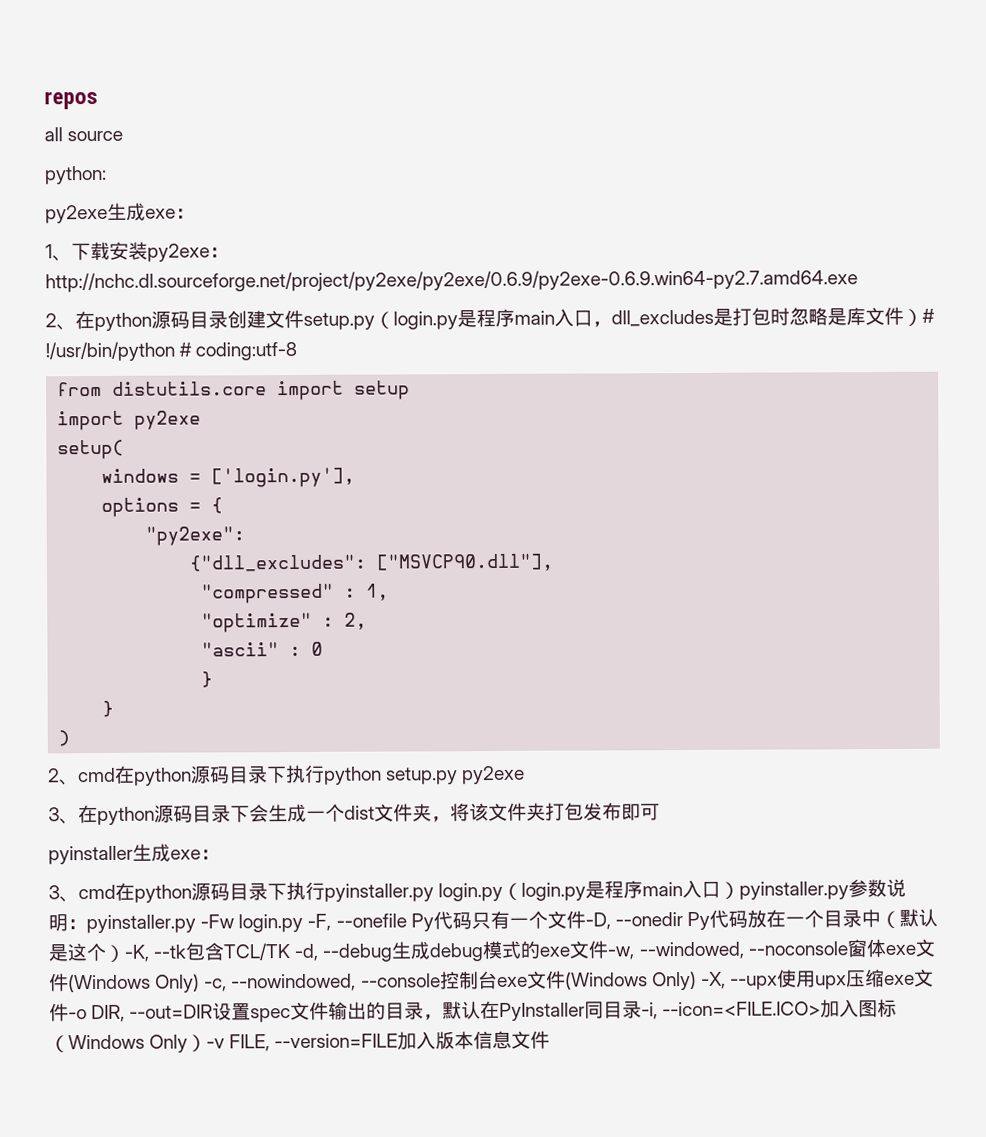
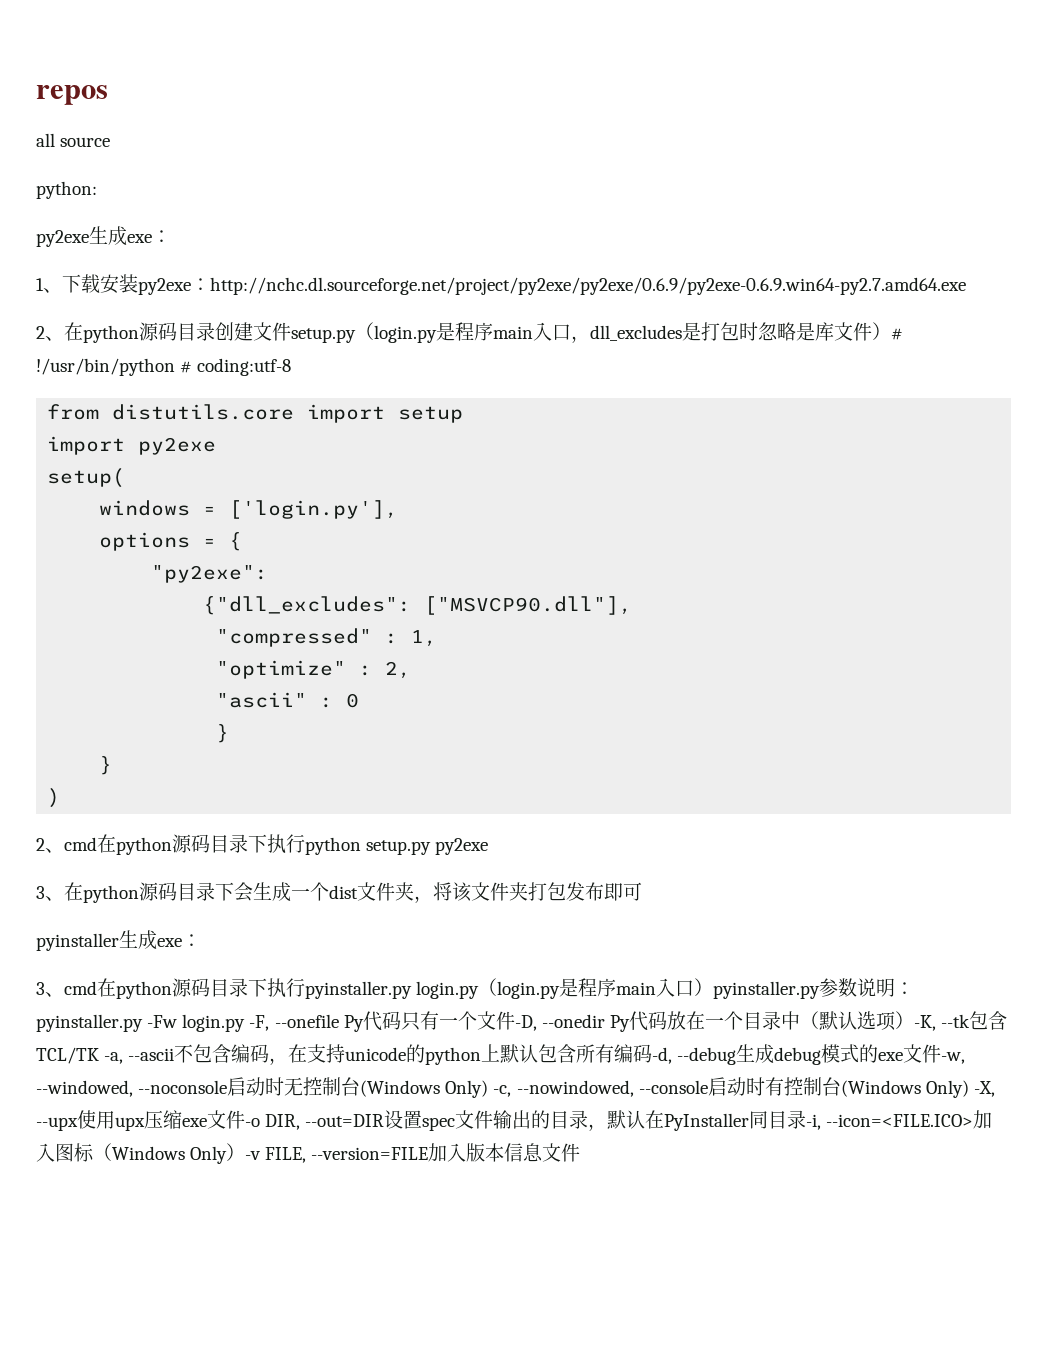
[48,942,106,962] 是这个 -> [856,1011,896,1031] 选项
(291, 952) none -> [104,1044,653,1065] -a, --ascii不包含编码，在支持unicode的python上默认包含所有编码
[846,938,935,958] [49,973,69,992] 窗体exe文件 -> [227,1077,361,1096] 启动时无控制台
[439,970,566,990] 控制台exe文件 -> [707,1077,841,1096] 启动时有控制台

